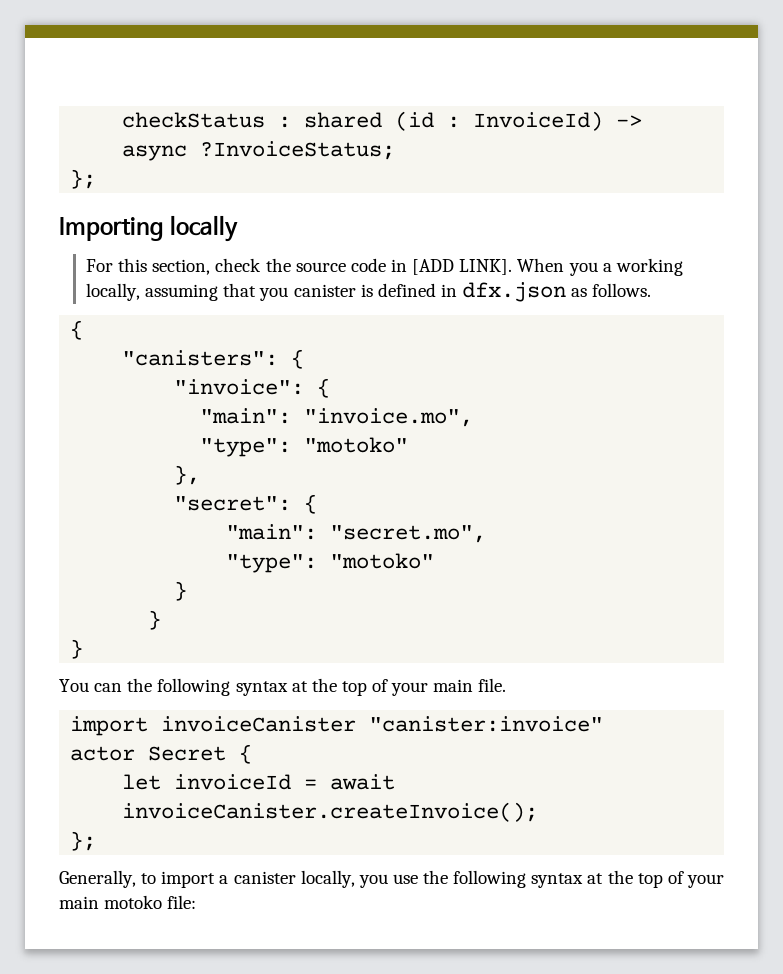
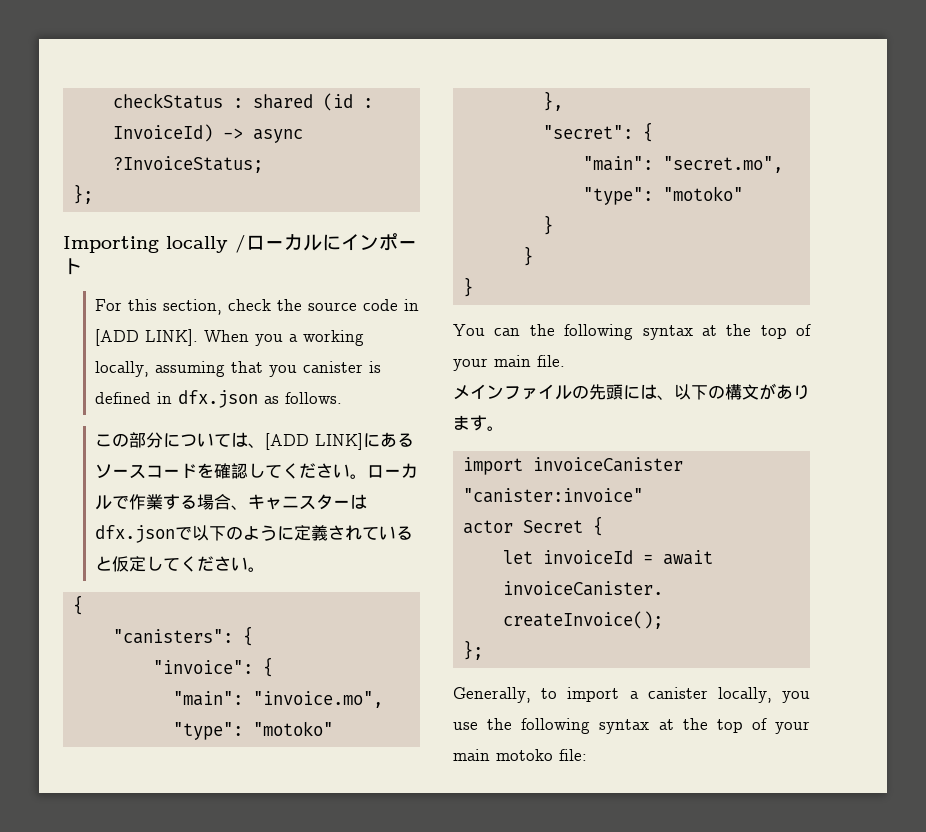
(239, 228) none -> [235,233,417,253] [63,258,82,275] /ローカルにインポート
(652, 290) none -> [94,432,414,450] [94,463,418,479] [94,494,367,510] [94,525,413,543] [94,556,265,572] // この部分については、[ADD LINK]にあるソースコードを確認してください。ローカルで作業する場合、キャニスターはdfx.jsonで以下のように定義されていると仮定してください。
(507, 685) none -> [453,383,810,400] [453,415,504,431] // メインファイルの先頭には、以下の構文があります。

